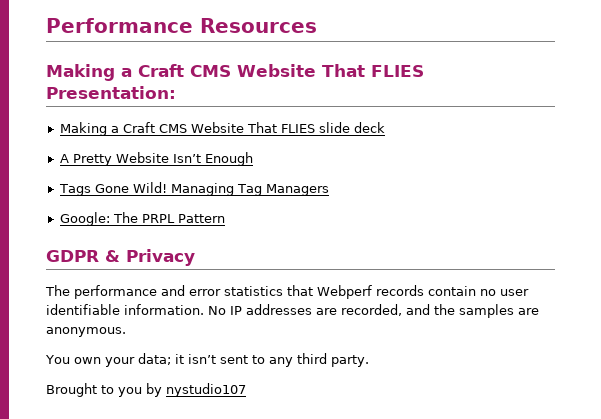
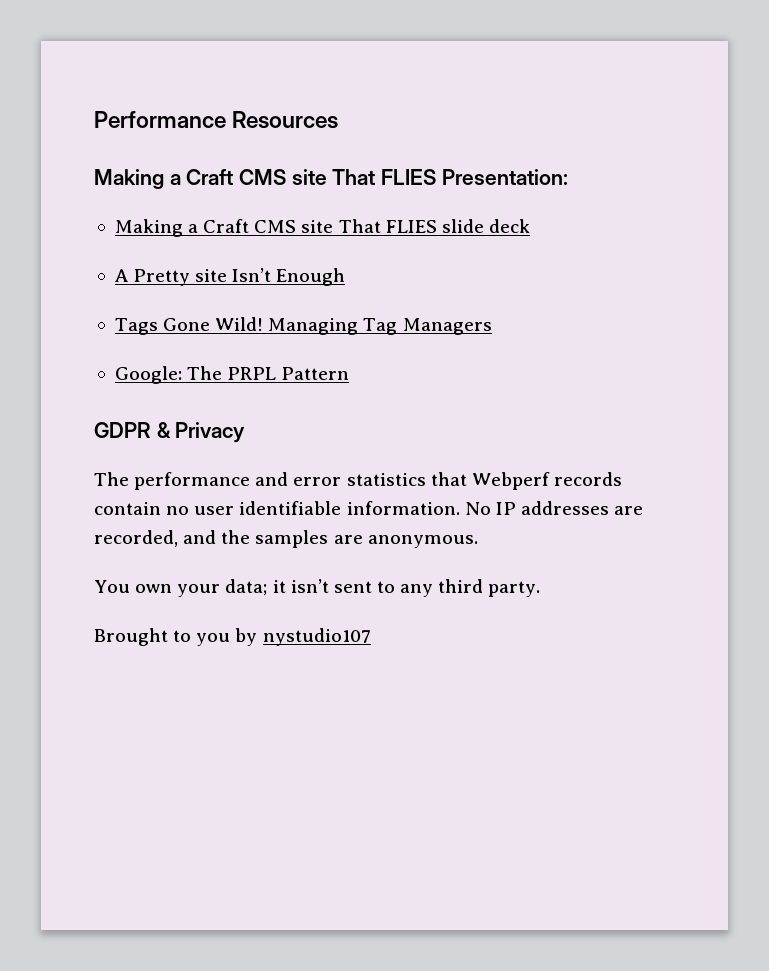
[237,64,316,77] Website -> [291,169,327,185] site
[190,122,244,133] Website -> [301,220,334,233] site
[115,152,169,163] Website -> [195,269,228,282] site

